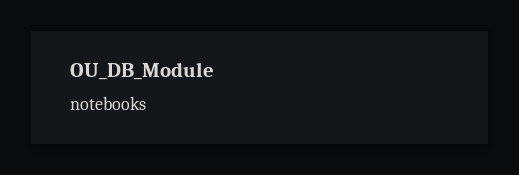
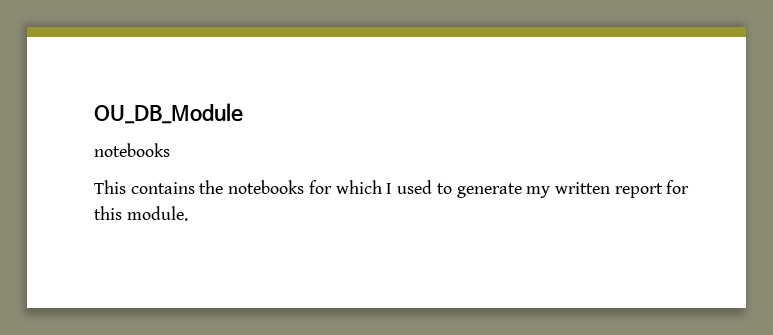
(146, 103) none -> [94,180,690,198] [94,206,188,221] // This contains the notebooks for which I used to generate my written report for this module.

